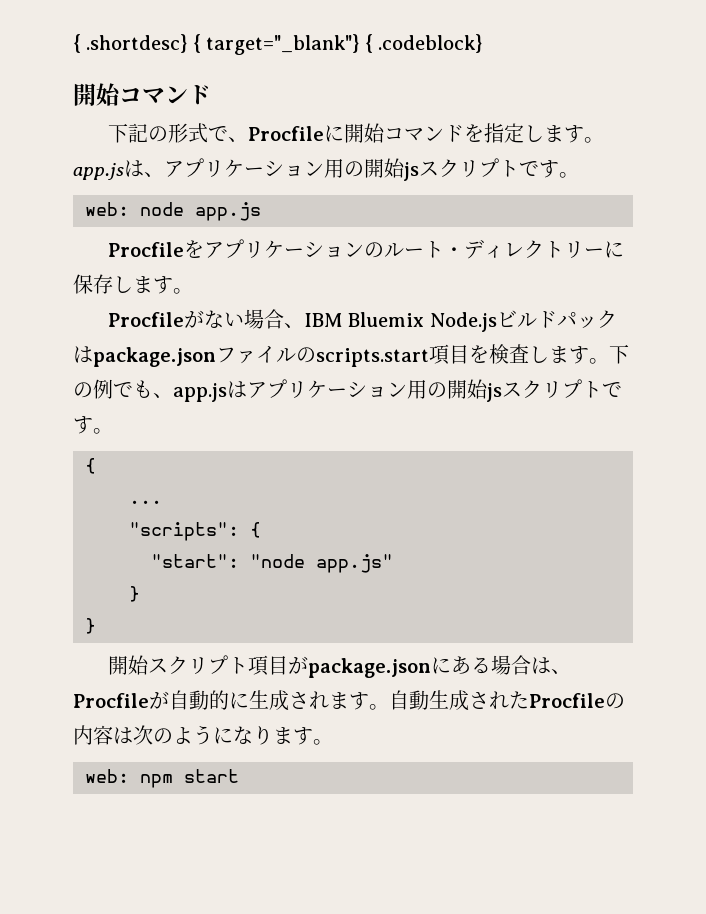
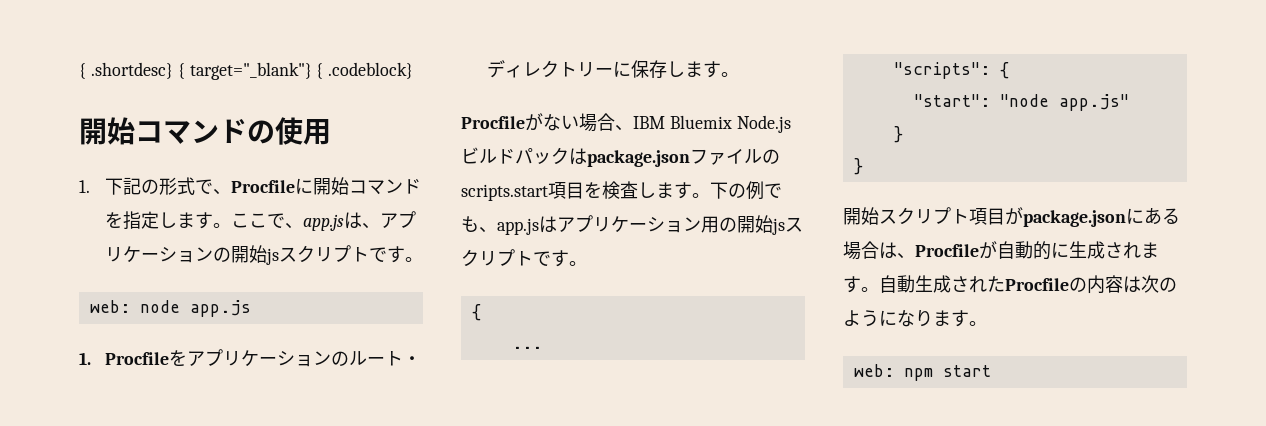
(211, 95) // -> [247,117,331,145] [79,180,90,193] の使用 // 1.
(604, 140) none -> [230,213,303,229] ここで、
[324,159,344,178] 用 -> (213, 254) none
(261, 211) none -> [79,352,91,365] 1.

